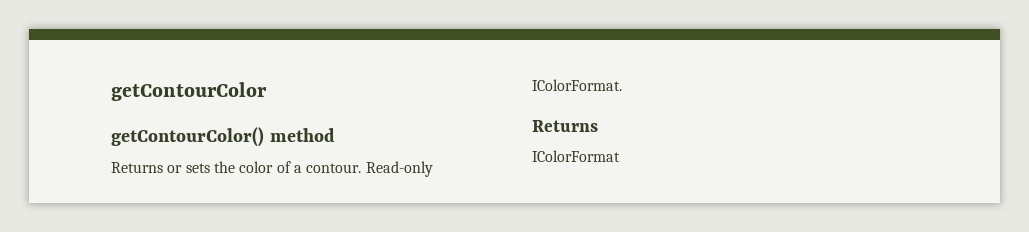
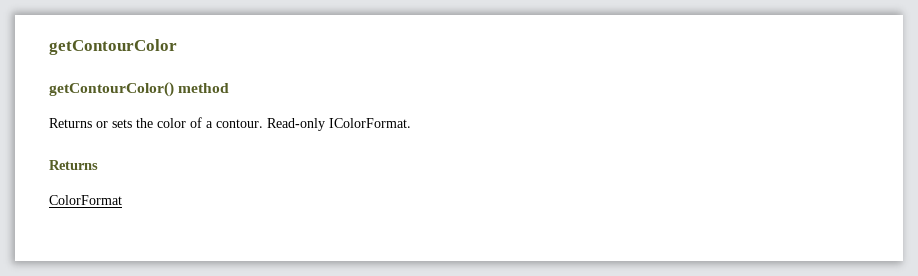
[532,150,620,162] IColorFormat -> [49,195,122,205] ColorFormat

